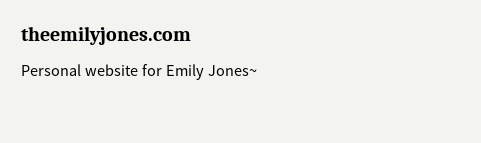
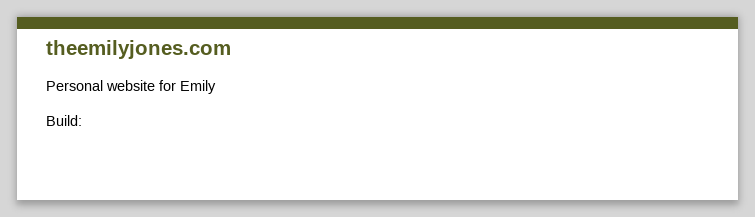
[207,65,257,76] Jones~ -> [46,115,82,126] // Build:

